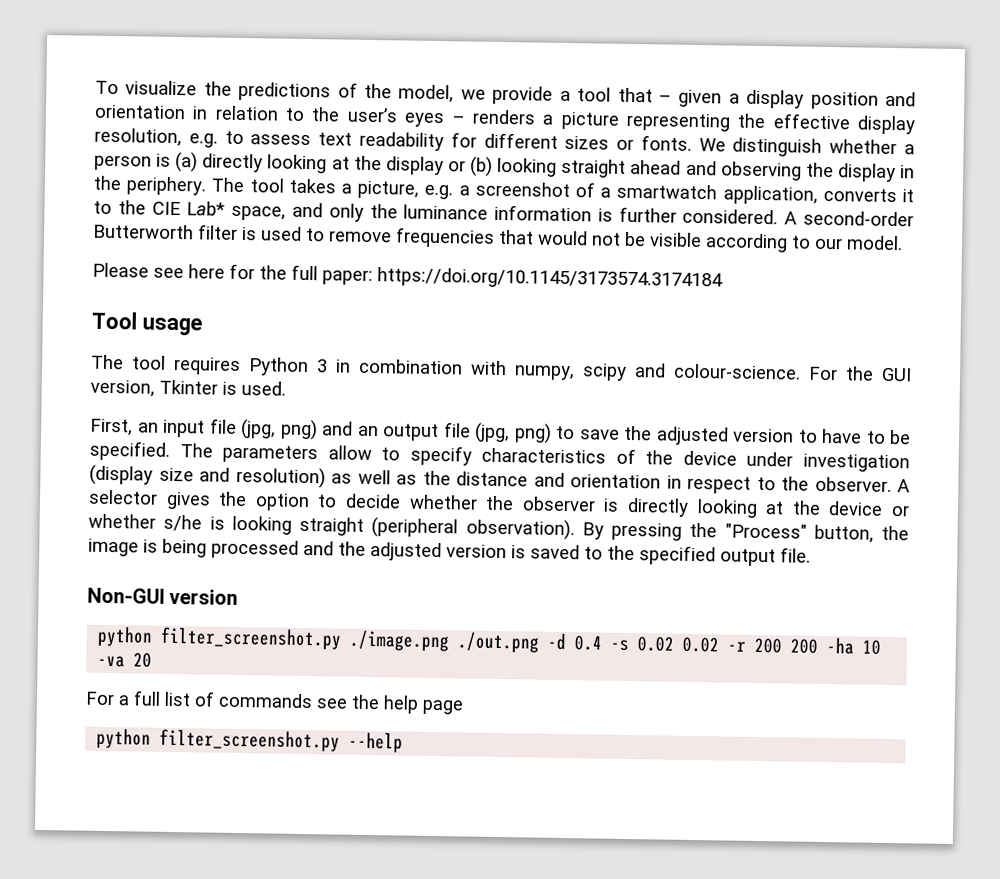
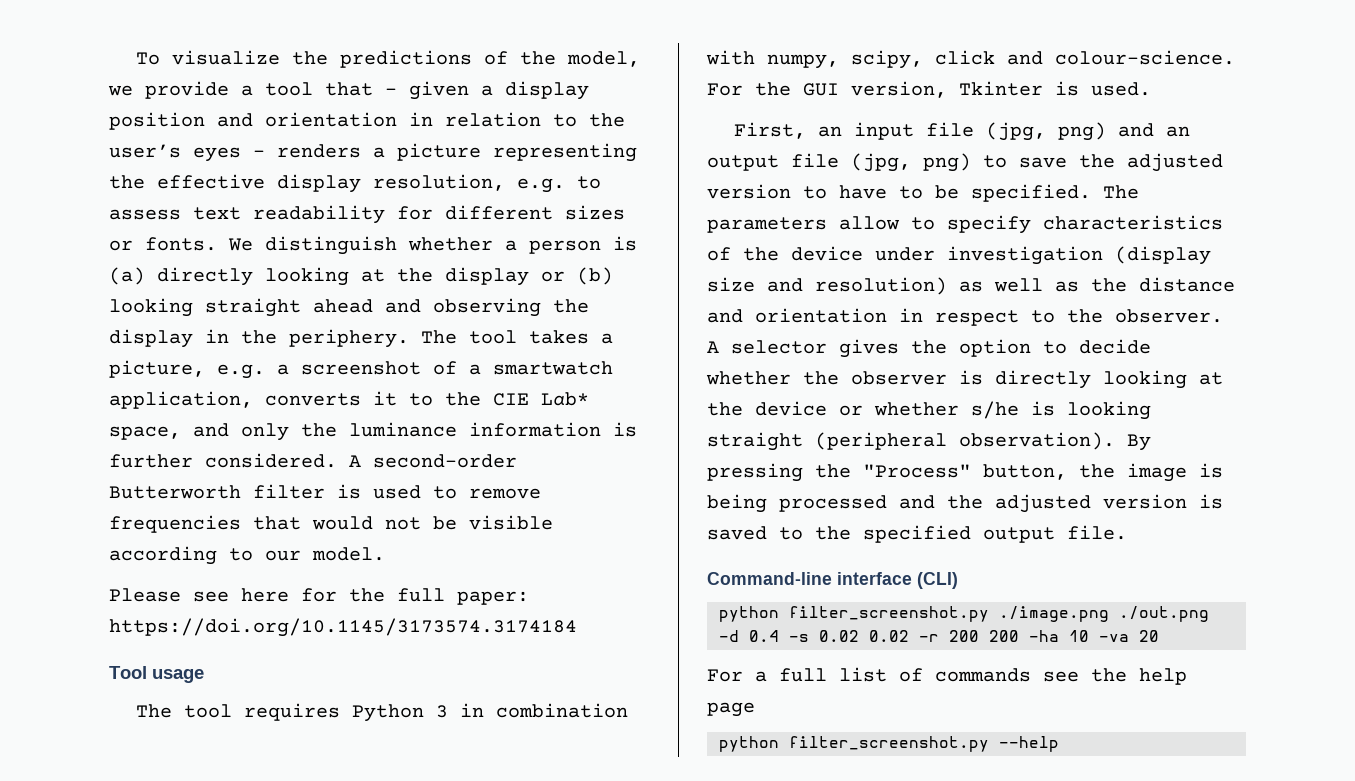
[582,363,627,381] scipy -> [851,50,995,69] scipy, click
[87,587,239,606] Non-GUI version -> [707,572,958,589] Command-line interface (CLI)

